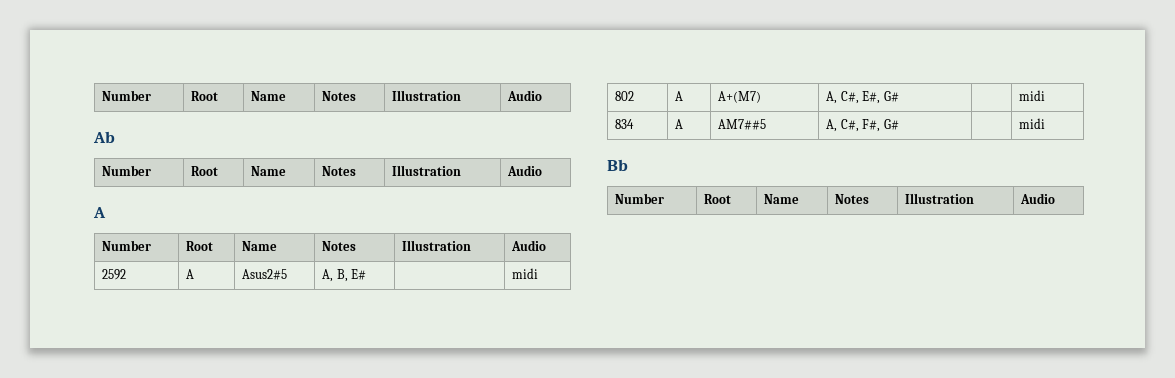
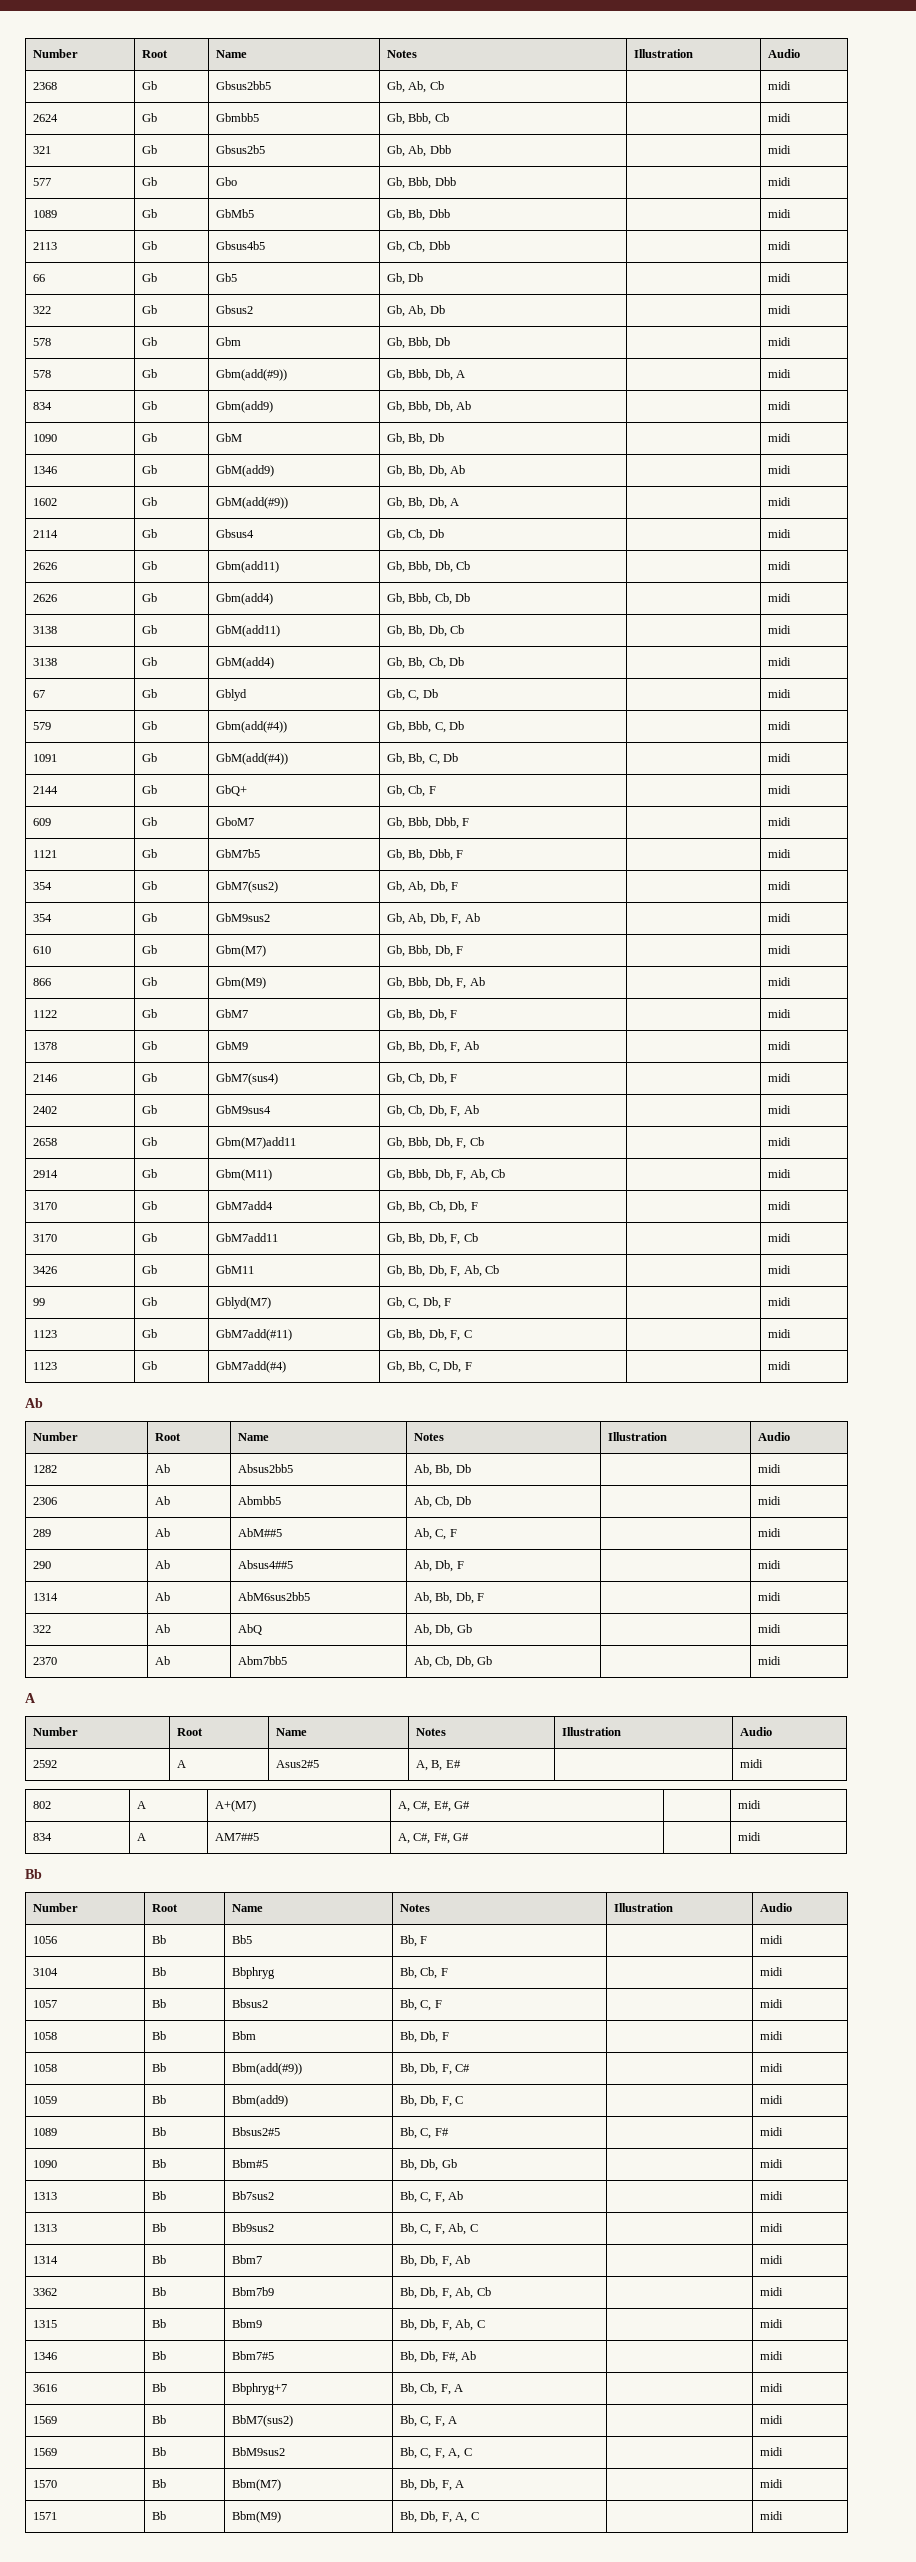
[102,90,152,101] [191,91,219,101] [251,91,287,101] [322,91,357,101] [392,90,462,101] [507,90,543,101] Number | Root | Name | Notes | Illustration | Audio -> [33,49,79,58] [142,50,169,58] [216,50,248,58] [387,50,418,58] [634,49,694,58] [768,49,801,58] [33,82,58,90] [142,81,158,90] [216,81,272,90] [387,81,444,93] [768,81,792,90] [33,114,59,122] [142,113,158,122] [216,113,260,122] [387,113,449,125] [768,113,792,122] [33,146,52,154] [142,145,158,154] [216,145,266,154] [387,145,451,157] [768,145,792,154] [33,178,52,186] [142,177,158,186] [216,177,238,186] [387,177,456,189] [768,177,792,186] [33,210,58,218] [142,209,158,218] [216,209,255,218] [387,209,450,221] [768,209,792,218] [33,242,58,250] [142,241,158,250] [216,241,266,250] [387,241,450,253] [768,241,792,250] [33,274,46,282] [142,273,158,282] [216,273,238,282] [387,273,424,285] [768,273,792,282] [33,306,52,314] [142,305,158,314] [216,305,254,314] [387,305,445,317] [768,305,792,314] [33,338,52,346] [142,337,158,346] [216,337,242,346] [387,337,450,349] [768,337,792,346] [33,370,52,378] [142,369,158,378] [216,369,288,381] [387,369,466,381] [768,369,792,378] [33,402,53,410] [142,401,158,410] [216,401,274,413] [387,401,472,413] [768,401,792,410] [33,434,58,442] [142,433,158,442] [216,433,243,442] [387,433,444,445] [768,433,792,442] [33,466,58,474] [142,465,158,474] [216,465,275,477] [387,465,466,477] [768,465,792,474] [33,498,58,506] [142,497,158,506] [216,497,289,509] [387,497,460,509] [768,497,792,506] [33,530,59,538] [142,529,158,538] [216,529,255,538] [387,529,444,541] [768,529,792,538] [33,562,58,570] [142,561,158,570] [216,561,280,573] [387,561,471,573] [768,561,792,570] [33,594,58,602] [142,593,158,602] [216,593,274,605] [387,593,471,605] [768,593,792,602] [33,626,58,634] [142,625,158,634] [216,625,281,637] [387,625,465,637] [768,625,792,634] [33,658,58,666] [142,657,158,666] [216,657,275,669] [387,657,465,669] [768,657,792,666] [33,690,46,698] [142,689,158,698] [216,689,248,701] [387,689,438,701] [768,689,792,698] [33,722,52,730] [142,721,158,730] [216,721,288,733] [387,721,465,733] [768,721,792,730] [33,754,58,762] [142,753,158,762] [216,753,289,765] [387,753,459,765] [768,753,792,762] [33,786,59,794] [142,785,158,794] [216,785,248,796] [387,785,436,797] [768,785,792,794] [33,818,52,826] [142,817,158,826] [216,817,255,826] [387,817,470,829] [768,817,792,826] [33,850,58,858] [142,849,158,858] [216,849,261,858] [387,849,464,861] [768,849,792,858] [33,882,53,890] [142,881,158,890] [216,881,279,893] [387,881,459,893] [768,881,792,890] [33,914,53,922] [142,913,158,922] [216,913,271,922] [387,913,480,925] [768,913,792,922] [33,946,52,954] [142,945,158,954] [216,945,267,957] [387,945,464,957] [768,945,792,954] [33,978,52,986] [142,977,158,986] [216,977,267,989] [387,977,485,989] [768,977,792,986] [33,1010,58,1018] [142,1009,158,1018] [216,1009,249,1018] [387,1009,458,1021] [768,1009,792,1018] [33,1042,58,1050] [142,1041,158,1050] [216,1041,249,1050] [387,1041,479,1053] [768,1041,792,1050] [33,1074,58,1082] [142,1073,158,1082] [216,1073,279,1085] [387,1073,458,1085] [768,1073,792,1082] [33,1106,58,1114] [142,1105,158,1114] [216,1105,272,1114] [387,1105,479,1117] [768,1105,792,1114] [33,1138,58,1146] [142,1137,158,1146] [216,1137,297,1149] [387,1137,484,1149] [768,1137,792,1146] [33,1170,59,1178] [142,1169,158,1178] [216,1169,273,1181] [387,1169,505,1181] [768,1169,792,1178] [33,1202,58,1210] [142,1201,158,1210] [216,1201,274,1210] [387,1201,478,1213] [768,1201,792,1210] [33,1234,58,1242] [142,1233,158,1242] [216,1233,279,1242] [387,1233,478,1245] [768,1233,792,1242] [33,1266,58,1274] [142,1265,158,1274] [216,1265,255,1274] [387,1265,499,1277] [768,1265,792,1274] [33,1298,46,1306] [142,1297,158,1306] [216,1297,272,1309] [387,1297,452,1309] [768,1297,792,1306] [33,1330,58,1338] [142,1329,158,1338] [216,1329,293,1341] [387,1329,472,1341] [768,1329,792,1338] [33,1362,58,1370] [142,1361,158,1370] [216,1361,287,1373] [387,1361,472,1373] [768,1361,792,1370] Number | Root | Name | Notes | Illustration | Audio // 2368 | Gb | Gbsus2bb5 | Gb, Ab, Cb | | midi // 2624 | Gb | Gbmbb5 | Gb, Bbb, Cb | | midi // 321 | Gb | Gbsus2b5 | Gb, Ab, Dbb | | midi // 577 | Gb | Gbo | Gb, Bbb, Dbb | | midi // 1089 | Gb | GbMb5 | Gb, Bb, Dbb | | midi // 2113 | Gb | Gbsus4b5 | Gb, Cb, Dbb | | midi // 66 | Gb | Gb5 | Gb, Db | | midi // 322 | Gb | Gbsus2 | Gb, Ab, Db | | midi // 578 | Gb | Gbm | Gb, Bbb, Db | | midi // 578 | Gb | Gbm(add(#9)) | Gb, Bbb, Db, A | | midi // 834 | Gb | Gbm(add9) | Gb, Bbb, Db, Ab | | midi // 1090 | Gb | GbM | Gb, Bb, Db | | midi // 1346 | Gb | GbM(add9) | Gb, Bb, Db, Ab | | midi // 1602 | Gb | GbM(add(#9)) | Gb, Bb, Db, A | | midi // 2114 | Gb | Gbsus4 | Gb, Cb, Db | | midi // 2626 | Gb | Gbm(add11) | Gb, Bbb, Db, Cb | | midi // 2626 | Gb | Gbm(add4) | Gb, Bbb, Cb, Db | | midi // 3138 | Gb | GbM(add11) | Gb, Bb, Db, Cb | | midi // 3138 | Gb | GbM(add4) | Gb, Bb, Cb, Db | | midi // 67 | Gb | Gblyd | Gb, C, Db | | midi // 579 | Gb | Gbm(add(#4)) | Gb, Bbb, C, Db | | midi // 1091 | Gb | GbM(add(#4)) | Gb, Bb, C, Db | | midi // 2144 | Gb | GbQ+ | Gb, Cb, F | | midi // 609 | Gb | GboM7 | Gb, Bbb, Dbb, F | | midi // 1121 | Gb | GbM7b5 | Gb, Bb, Dbb, F | | midi // 354 | Gb | GbM7(sus2) | Gb, Ab, Db, F | | midi // 354 | Gb | GbM9sus2 | Gb, Ab, Db, F, Ab | | midi // 610 | Gb | Gbm(M7) | Gb, Bbb, Db, F | | midi // 866 | Gb | Gbm(M9) | Gb, Bbb, Db, F, Ab | | midi // 1122 | Gb | GbM7 | Gb, Bb, Db, F | | midi // 1378 | Gb | GbM9 | Gb, Bb, Db, F, Ab | | midi // 2146 | Gb | GbM7(sus4) | Gb, Cb, Db, F | | midi // 2402 | Gb | GbM9sus4 | Gb, Cb, Db, F, Ab | | midi // 2658 | Gb | Gbm(M7)add11 | Gb, Bbb, Db, F, Cb | | midi // 2914 | Gb | Gbm(M11) | Gb, Bbb, Db, F, Ab, Cb | | midi // 3170 | Gb | GbM7add4 | Gb, Bb, Cb, Db, F | | midi // 3170 | Gb | GbM7add11 | Gb, Bb, Db, F, Cb | | midi // 3426 | Gb | GbM11 | Gb, Bb, Db, F, Ab, Cb | | midi // 99 | Gb | Gblyd(M7) | Gb, C, Db, F | | midi // 1123 | Gb | GbM7add(#11) | Gb, Bb, Db, F, C | | midi // 1123 | Gb | GbM7add(#4) | Gb, Bb, C, Db, F | | midi
(543, 170) none -> [33,1465,58,1473] [155,1464,171,1473] [238,1464,294,1473] [414,1464,471,1476] [758,1464,782,1473] [33,1497,58,1505] [155,1496,171,1505] [238,1496,282,1505] [414,1496,471,1508] [758,1496,782,1505] [33,1529,52,1537] [155,1528,171,1537] [238,1528,283,1537] [414,1528,457,1540] [758,1528,782,1537] [33,1561,52,1569] [155,1560,171,1569] [238,1560,294,1569] [414,1560,464,1572] [758,1560,782,1569] [33,1593,59,1601] [155,1592,171,1601] [238,1592,311,1601] [414,1592,485,1604] [758,1592,782,1601] [33,1625,52,1633] [155,1624,171,1633] [238,1624,263,1635] [414,1624,472,1636] [758,1624,782,1633] [33,1657,58,1665] [155,1656,171,1665] [238,1656,288,1665] [414,1656,493,1668] [758,1656,782,1665] // 1282 | Ab | Absus2bb5 | Ab, Bb, Db | | midi // 2306 | Ab | Abmbb5 | Ab, Cb, Db | | midi // 289 | Ab | AbM##5 | Ab, C, F | | midi // 290 | Ab | Absus4##5 | Ab, Db, F | | midi // 1314 | Ab | AbM6sus2bb5 | Ab, Bb, Db, F | | midi // 322 | Ab | AbQ | Ab, Db, Gb | | midi // 2370 | Ab | Abm7bb5 | Ab, Cb, Db, Gb | | midi
(1056, 198) none -> [33,1936,58,1944] [152,1935,167,1944] [232,1935,253,1944] [400,1935,428,1947] [760,1935,784,1944] [33,1968,59,1976] [152,1967,167,1976] [232,1967,276,1979] [400,1967,448,1979] [760,1967,784,1976] [33,2000,58,2008] [152,1999,167,2008] [232,1999,269,2008] [400,1999,442,2011] [760,1999,784,2008] [33,2032,58,2040] [152,2031,167,2040] [232,2031,257,2040] [400,2031,449,2043] [760,2031,784,2040] [33,2064,58,2072] [152,2063,167,2072] [232,2063,303,2075] [400,2063,471,2075] [760,2063,784,2072] [33,2096,58,2104] [152,2095,167,2104] [232,2095,289,2107] [400,2095,464,2107] [760,2095,784,2104] [33,2128,58,2136] [152,2127,167,2136] [232,2127,281,2136] [400,2127,449,2139] [760,2127,784,2136] [33,2160,58,2168] [152,2159,167,2168] [232,2159,269,2168] [400,2159,457,2171] [760,2159,784,2168] [33,2192,58,2200] [152,2191,167,2200] [232,2191,275,2200] [400,2191,464,2203] [760,2191,784,2200] [33,2224,58,2232] [152,2223,167,2232] [232,2223,275,2232] [400,2223,478,2235] [760,2223,784,2232] [33,2256,59,2264] [152,2255,167,2264] [232,2255,263,2264] [400,2255,471,2267] [760,2255,784,2264] [33,2288,58,2296] [152,2287,167,2296] [232,2287,275,2296] [400,2287,491,2299] [760,2287,784,2296] [33,2320,58,2328] [152,2319,167,2328] [232,2319,263,2328] [400,2319,485,2331] [760,2319,784,2328] [33,2352,58,2360] [152,2351,167,2360] [232,2351,275,2360] [400,2351,477,2363] [760,2351,784,2360] [33,2384,58,2392] [152,2383,167,2392] [232,2383,288,2395] [400,2383,464,2395] [760,2383,784,2392] [33,2416,58,2424] [152,2415,167,2424] [232,2415,294,2427] [400,2415,458,2427] [760,2415,784,2424] [33,2448,58,2456] [152,2447,167,2456] [232,2447,286,2456] [400,2447,472,2459] [760,2447,784,2456] [33,2480,58,2488] [152,2479,167,2488] [232,2479,282,2491] [400,2479,465,2491] [760,2479,784,2488] [33,2512,58,2520] [152,2511,167,2520] [232,2511,282,2523] [400,2511,479,2523] [760,2511,784,2520] // 1056 | Bb | Bb5 | Bb, F | | midi // 3104 | Bb | Bbphryg | Bb, Cb, F | | midi // 1057 | Bb | Bbsus2 | Bb, C, F | | midi // 1058 | Bb | Bbm | Bb, Db, F | | midi // 1058 | Bb | Bbm(add(#9)) | Bb, Db, F, C# | | midi // 1059 | Bb | Bbm(add9) | Bb, Db, F, C | | midi // 1089 | Bb | Bbsus2#5 | Bb, C, F# | | midi // 1090 | Bb | Bbm#5 | Bb, Db, Gb | | midi // 1313 | Bb | Bb7sus2 | Bb, C, F, Ab | | midi // 1313 | Bb | Bb9sus2 | Bb, C, F, Ab, C | | midi // 1314 | Bb | Bbm7 | Bb, Db, F, Ab | | midi // 3362 | Bb | Bbm7b9 | Bb, Db, F, Ab, Cb | | midi // 1315 | Bb | Bbm9 | Bb, Db, F, Ab, C | | midi // 1346 | Bb | Bbm7#5 | Bb, Db, F#, Ab | | midi // 3616 | Bb | Bbphryg+7 | Bb, Cb, F, A | | midi // 1569 | Bb | BbM7(sus2) | Bb, C, F, A | | midi // 1569 | Bb | BbM9sus2 | Bb, C, F, A, C | | midi // 1570 | Bb | Bbm(M7) | Bb, Db, F, A | | midi // 1571 | Bb | Bbm(M9) | Bb, Db, F, A, C | | midi

